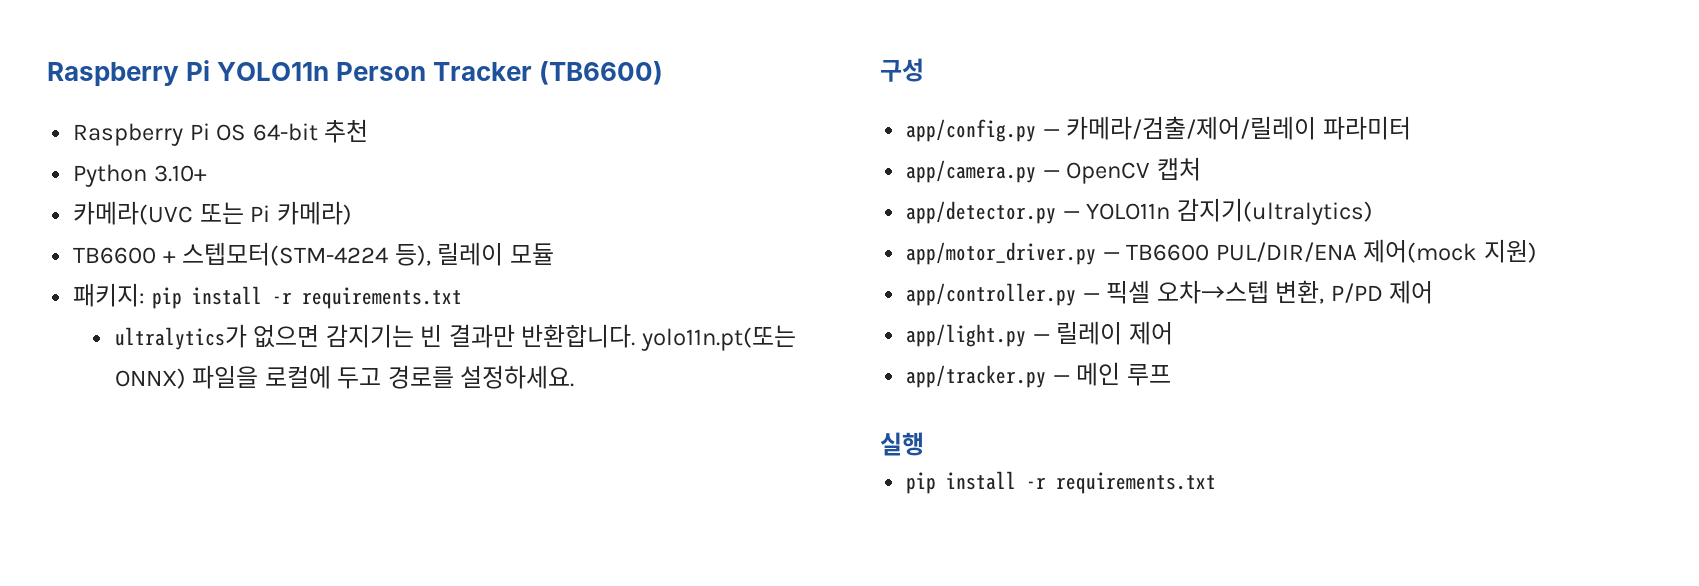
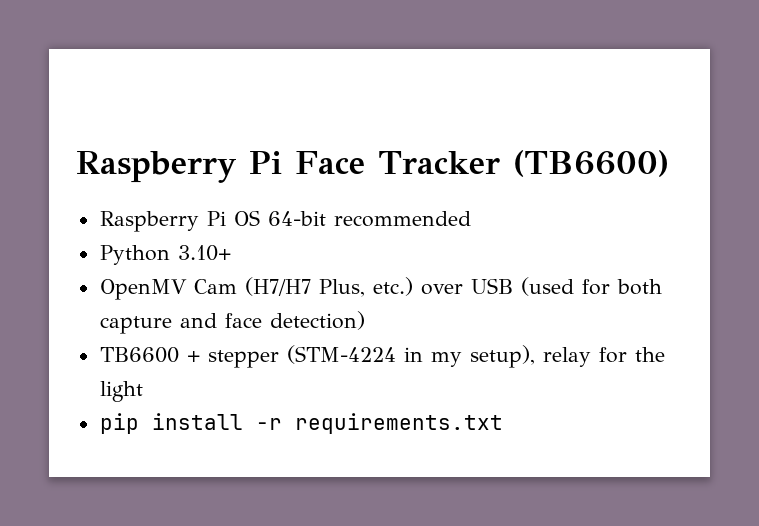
[47,60,427,87] Raspberry Pi YOLO11n Person -> [76,151,365,183] Raspberry Pi Face
[324,119,369,143] 추천 -> [333,211,471,227] recommended
[73,201,352,225] [73,242,554,266] [73,283,462,309] [114,324,796,351] [114,365,575,389] [880,58,924,82] [906,116,1411,142] [906,157,1201,184] [906,198,1373,225] [906,239,1537,265] [906,280,1434,306] [906,321,1173,347] [906,362,1171,388] [880,432,924,456] 카메라(UVC 또는 Pi 카메라) // TB6600 + 스텝모터(STM-4224 등), 릴레이 모듈 // 패키지: pip install -r requirements.txt // ultralytics가 없으면 감지기는 빈 결과만 반환합니다. yolo11n.pt(또는 ONNX) 파일을 로컬에 두고 경로를 설정하세요. // 구성 // app/config.py — 카메라/검출/제어/릴레이 파라미터 // app/camera.py — OpenCV 캡처 // app/detector.py — YOLO11n 감지기(ultralytics) // app/motor_driver.py — TB6600 PUL/DIR/ENA 제어(mock 지원) // app/controller.py — 픽셀 오차→스텝 변환, P/PD 제어 // app/light.py — 릴레이 제어 // app/tracker.py — 메인 루프 // 실행 -> [99,277,662,300] [99,311,365,334] [99,345,665,368] [99,381,143,402] OpenMV Cam (H7/H7 Plus, etc.) over USB (used for both capture and face detection) // TB6600 + stepper (STM-4224 in my setup), relay for the light

